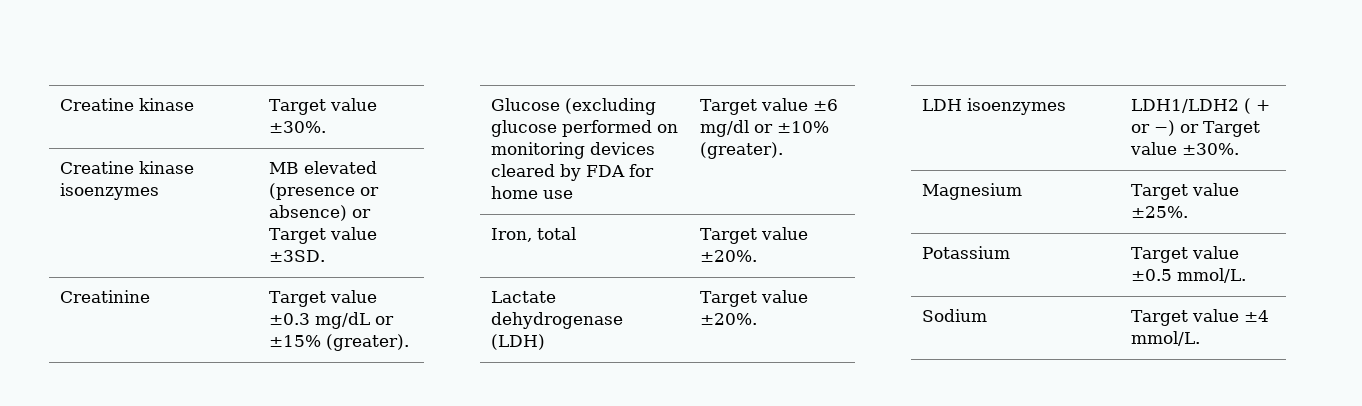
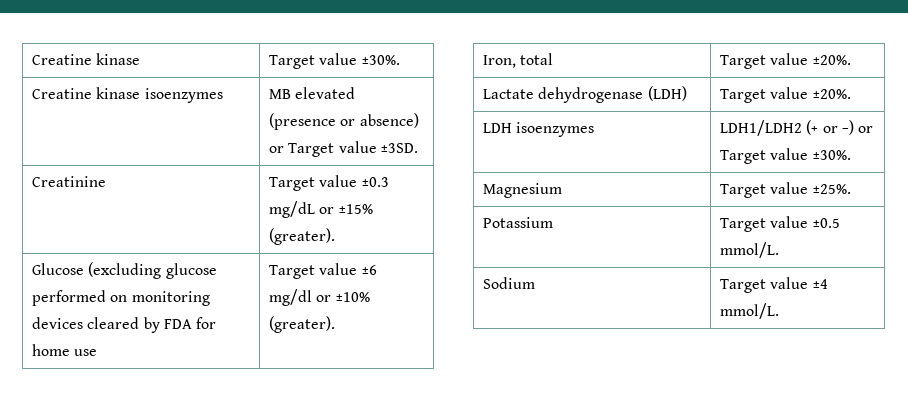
[1244,98,1271,114] ( + -> [806,120,819,135] (+

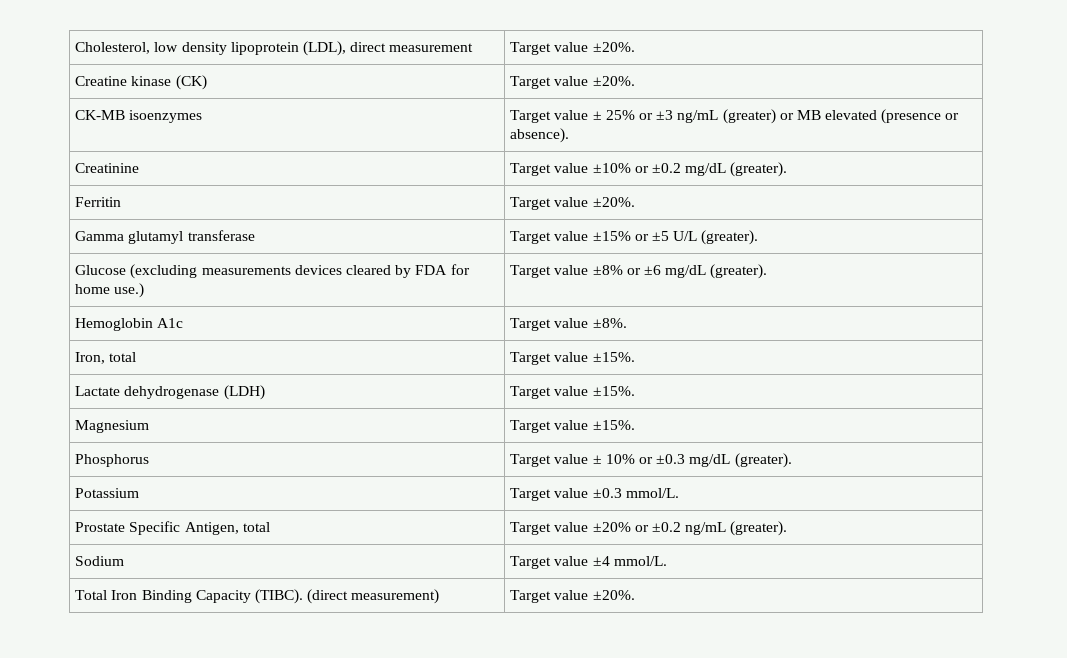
[32,53,141,65] [269,53,400,69] [32,87,223,103] [269,87,356,99] [269,113,419,130] [269,141,418,157] [32,176,107,187] [269,175,389,191] [269,201,373,218] Creatine kinase | Target value ±30%. // Creatine kinase isoenzymes | MB elevated (presence or absence) or Target value ±3SD. // Creatinine | Target value ±0.3 mg/dL or ±15% -> [75,41,474,56] [510,42,635,55] [75,75,207,90] [510,76,635,89] [75,110,203,123] [510,109,960,124] [510,128,570,143] [75,163,140,173] [510,162,788,177] [75,197,122,207] [510,197,635,210] [75,230,255,244] [510,231,698,244] Cholesterol, low density lipoprotein (LDL), direct measurement | Target value ±20%. // Creatine kinase (CK) | Target value ±20%. // CK-MB isoenzymes | Target value ± 25% or ±3 ng/mL (greater) or MB elevated (presence or absence). // Creatinine | Target value ±10% or ±0.2 mg/dL (greater). // Ferritin | Target value ±20%. // Gamma glutamyl transferase | Target value ±15% or ±5 U/L
[165,263,217,279] [32,290,210,306] glucose performed on monitoring -> [201,266,291,275] measurements
[74,349,98,356] [269,263,377,279] [269,289,370,306] [269,316,336,333] use | Target value ±6 mg/dl or ±10% (greater). -> [114,283,145,298] [510,264,768,279] [75,318,184,331] [510,318,627,331] use.) | Target value ±8% or ±6 mg/dL (greater). // Hemoglobin A1c | Target value ±8%.
[812,55,851,65] ±20%. -> [592,352,635,362] ±15%.
[812,89,851,99] [483,122,595,137] [720,120,874,136] [720,148,851,164] [483,183,563,198] [720,182,851,198] ±20%. // LDH isoenzymes | LDH1/LDH2 (+ or −) or Target value ±30%. // Magnesium | Target value ±25%. -> [592,386,635,396] [75,420,150,433] [510,420,635,433] [75,454,150,467] [510,453,792,468] ±15%. // Magnesium | Target value ±15%. // Phosphorus | Target value ± 10% or ±0.3 mg/dL (greater).
[812,218,840,228] [720,242,780,258] ±0.5 mmol/L. -> [592,488,679,498] [75,521,270,535] [510,521,788,536] ±0.3 mmol/L. // Prostate Specific Antigen, total | Target value ±20% or ±0.2 ng/mL (greater).
(780, 311) none -> [75,589,440,604] [510,590,635,603] // Total Iron Binding Capacity (TIBC). (direct measurement) | Target value ±20%.

